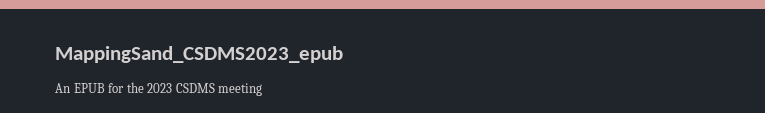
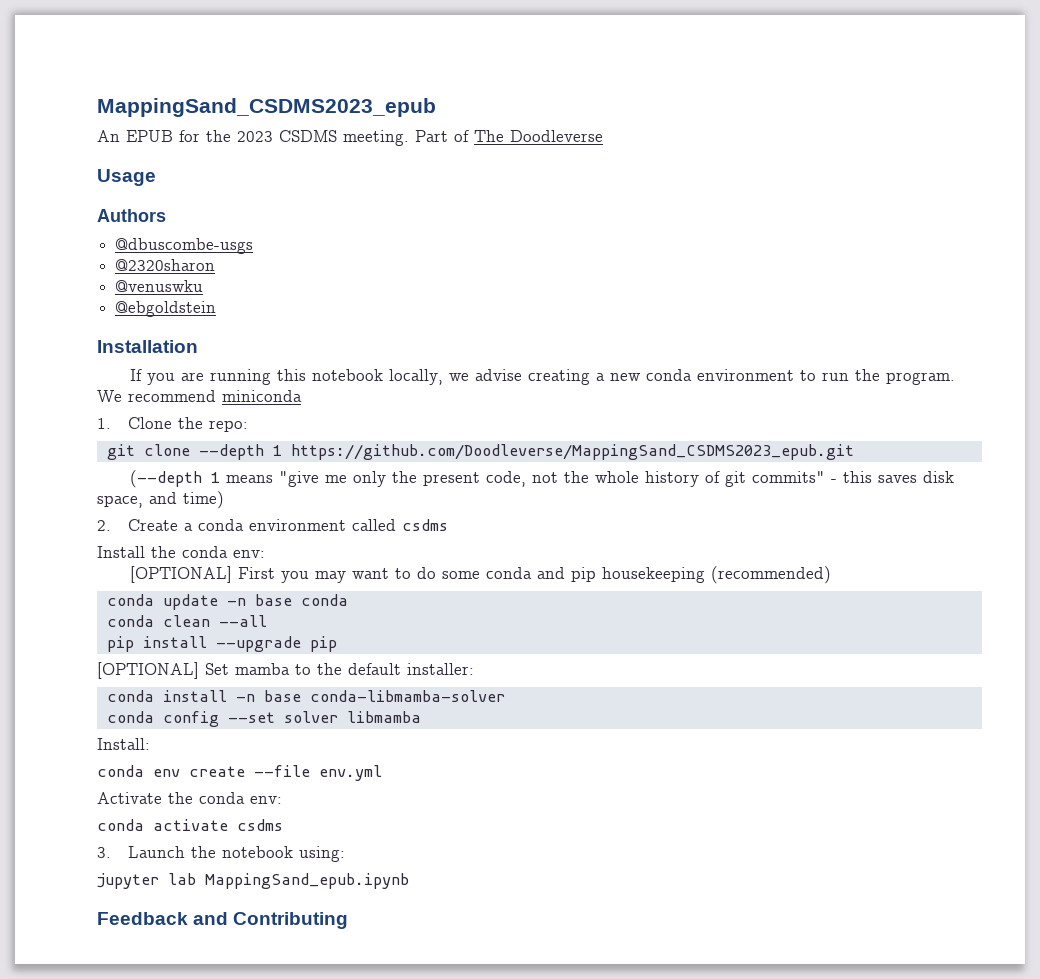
[218,83,263,96] meeting -> [343,130,603,146] [97,169,156,186] [97,209,166,222] [115,238,254,254] [115,259,216,271] [115,280,204,292] [115,301,217,317] [97,340,198,353] [129,369,955,385] [97,390,302,402] [97,417,248,432] [106,444,854,460] [129,470,954,488] [97,491,224,509] [97,519,448,531] [97,546,265,558] [129,566,831,584] [106,594,348,610] [106,615,267,627] [106,636,337,652] [97,662,474,679] [106,690,505,702] [106,711,421,727] [97,738,150,750] [97,765,382,781] [97,792,282,804] [97,819,283,831] [97,846,345,862] [97,873,409,889] [97,912,349,929] meeting. Part of The Doodleverse // Usage // Authors // @dbuscombe-usgs // @2320sharon // @venuswku // @ebgoldstein // Installation // If you are running this notebook locally, we advise creating a new conda environment to run the program. We recommend miniconda // 1. Clone the repo: // git clone --depth 1 https://github.com/Doodleverse/MappingSand_CSDMS2023_epub.git // (--depth 1 means "give me only the present code, not the whole history of git commits" - this saves disk space, and time) // 2. Create a conda environment called csdms // Install the conda env: // [OPTIONAL] First you may want to do some conda and pip housekeeping (recommended) // conda update -n base conda // conda clean --all // pip install --upgrade pip // [OPTIONAL] Set mamba to the default installer: // conda install -n base conda-libmamba-solver // conda config --set solver libmamba // Install: // conda env create --file env.yml // Activate the conda env: // conda activate csdms // 3. Launch the notebook using: // jupyter lab MappingSand_epub.ipynb // Feedback and Contributing

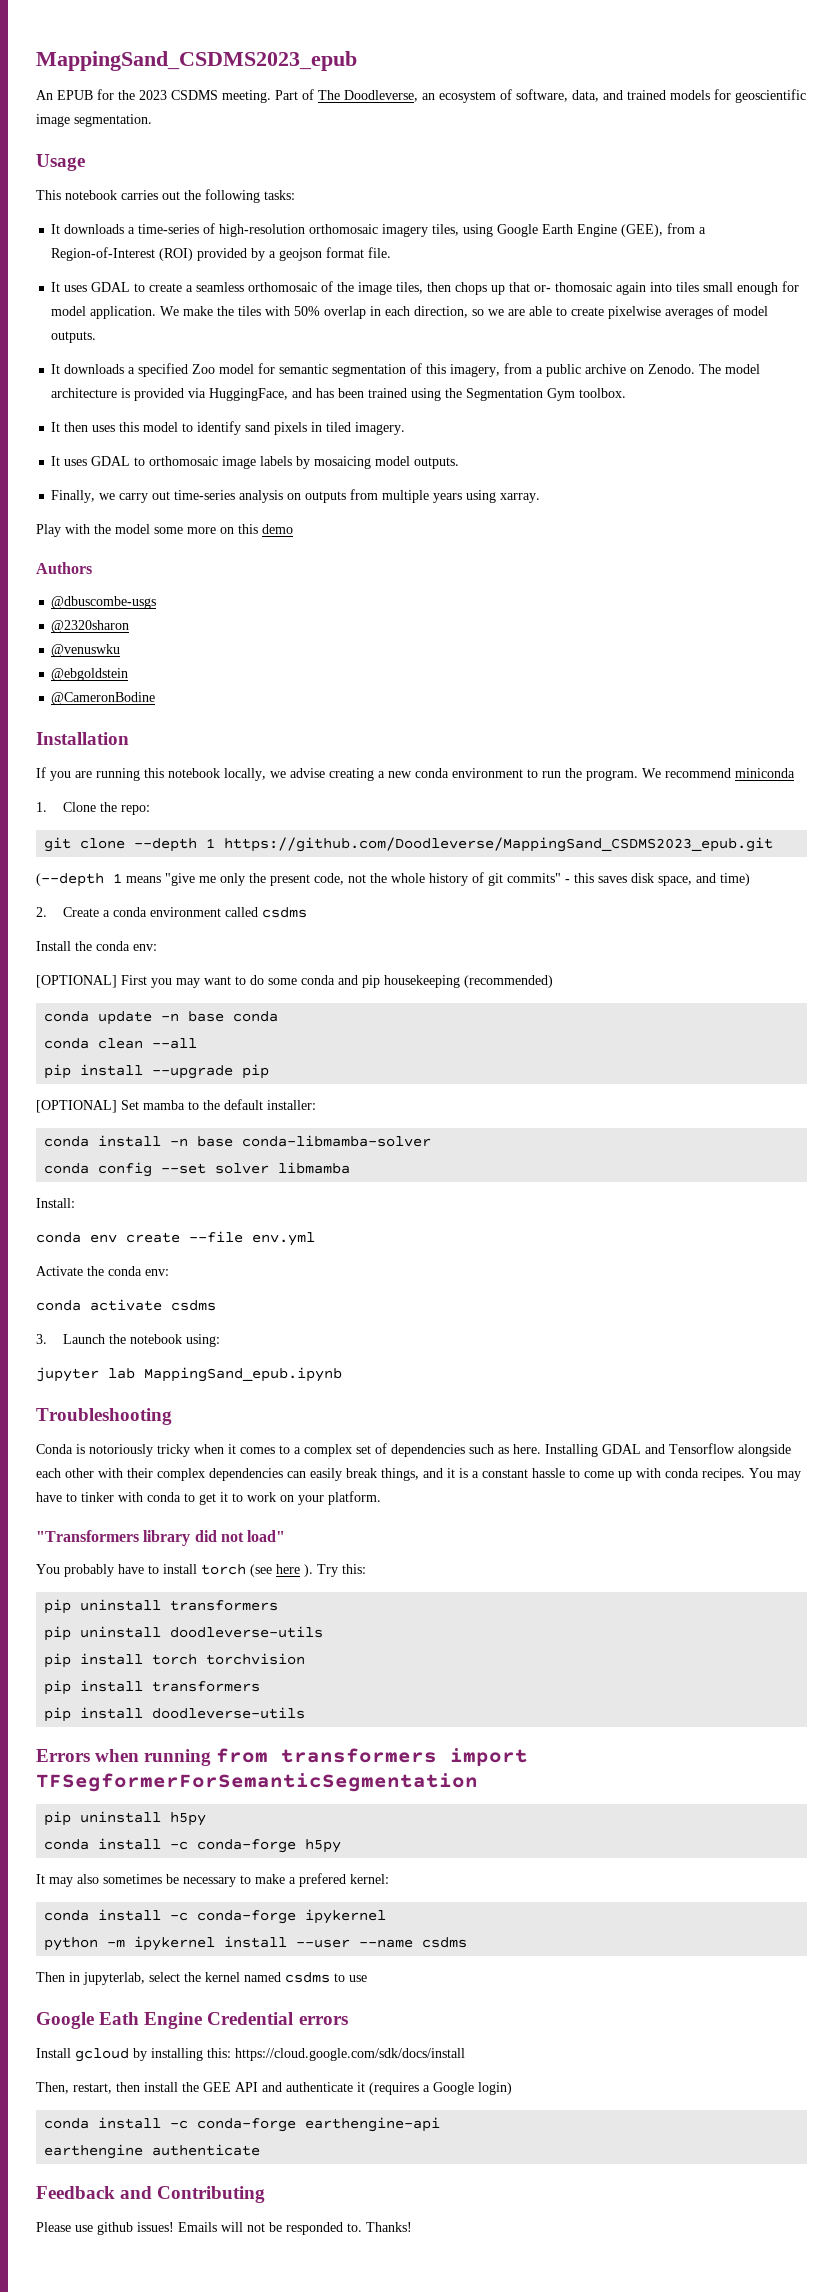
[510,130,603,142] [97,169,156,186] Doodleverse // Usage -> [344,89,806,103] [36,114,152,127] [36,154,85,171] [36,189,295,203] [51,223,707,237] [51,247,392,261] [51,281,800,295] [51,305,769,319] [51,331,97,343] [51,363,761,377] [51,388,627,401] [51,421,406,435] [51,456,460,469] [51,489,541,503] [36,524,293,537] Doodleverse, an ecosystem of software, data, and trained models for geoscientific image segmentation. // Usage // This notebook carries out the following tasks: // It downloads a time-series of high-resolution orthomosaic imagery tiles, using Google Earth Engine (GEE), from a Region-of-Interest (ROI) provided by a geojson format file. // It uses GDAL to create a seamless orthomosaic of the image tiles, then chops up that or- thomosaic again into tiles small enough for model application. We make the tiles with 50% overlap in each direction, so we are able to create pixelwise averages of model outputs. // It downloads a specified Zoo model for semantic segmentation of this imagery, from a public archive on Zenodo. The model architecture is provided via HuggingFace, and has been trained using the Segmentation Gym toolbox. // It then uses this model to identify sand pixels in tiled imagery. // It uses GDAL to orthomosaic image labels by mosaicing model outputs. // Finally, we carry out time-series analysis on outputs from multiple years using xarray. // Play with the model some more on this demo
(217, 309) none -> [51,692,156,705] // @CameronBodine
[97,912,349,929] Feedback and Contributing -> [36,1408,172,1425] [36,1443,791,1457] [36,1468,801,1481] [36,1491,381,1505] [36,1530,286,1546] [36,1564,366,1577] [44,1599,279,1614] [44,1626,324,1641] [44,1653,306,1668] [44,1680,261,1695] [44,1707,306,1722] [36,1748,529,1766] [36,1773,478,1792] [44,1811,207,1826] [44,1838,342,1853] [36,1873,389,1887] [44,1909,387,1924] [44,1936,468,1951] [36,1972,367,1985] [36,2012,348,2029] [36,2048,465,2062] [36,2082,512,2095] [44,2117,441,2132] [44,2144,261,2159] [36,2186,266,2203] [36,2222,412,2235] Troubleshooting // Conda is notoriously tricky when it comes to a complex set of dependencies such as here. Installing GDAL and Tensorflow alongside each other with their complex dependencies can easily break things, and it is a constant hassle to come up with conda recipes. You may have to tinker with conda to get it to work on your platform. // "Transformers library did not load" // You probably have to install torch (see here ). Try this: // pip uninstall transformers // pip uninstall doodleverse-utils // pip install torch torchvision // pip install transformers // pip install doodleverse-utils // Errors when running from transformers import TFSegformerForSemanticSegmentation // pip uninstall h5py // conda install -c conda-forge h5py // It may also sometimes be necessary to make a prefered kernel: // conda install -c conda-forge ipykernel // python -m ipykernel install --user --name csdms // Then in jupyterlab, select the kernel named csdms to use // Google Eath Engine Credential errors // Install gcloud by installing this: https://cloud.google.com/sdk/docs/install // Then, restart, then install the GEE API and authenticate it (requires a Google login) // conda install -c conda-forge earthengine-api // earthengine authenticate // Feedback and Contributing // Please use github issues! Emails will not be responded to. Thanks!

